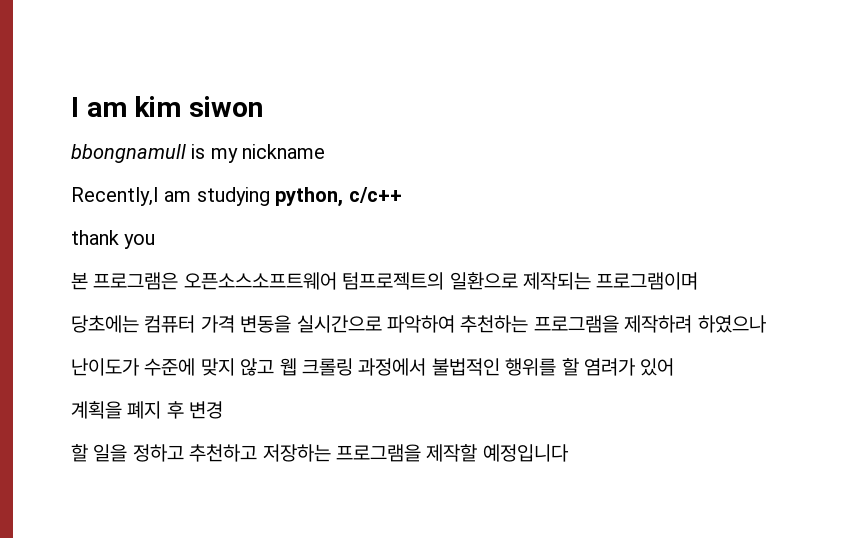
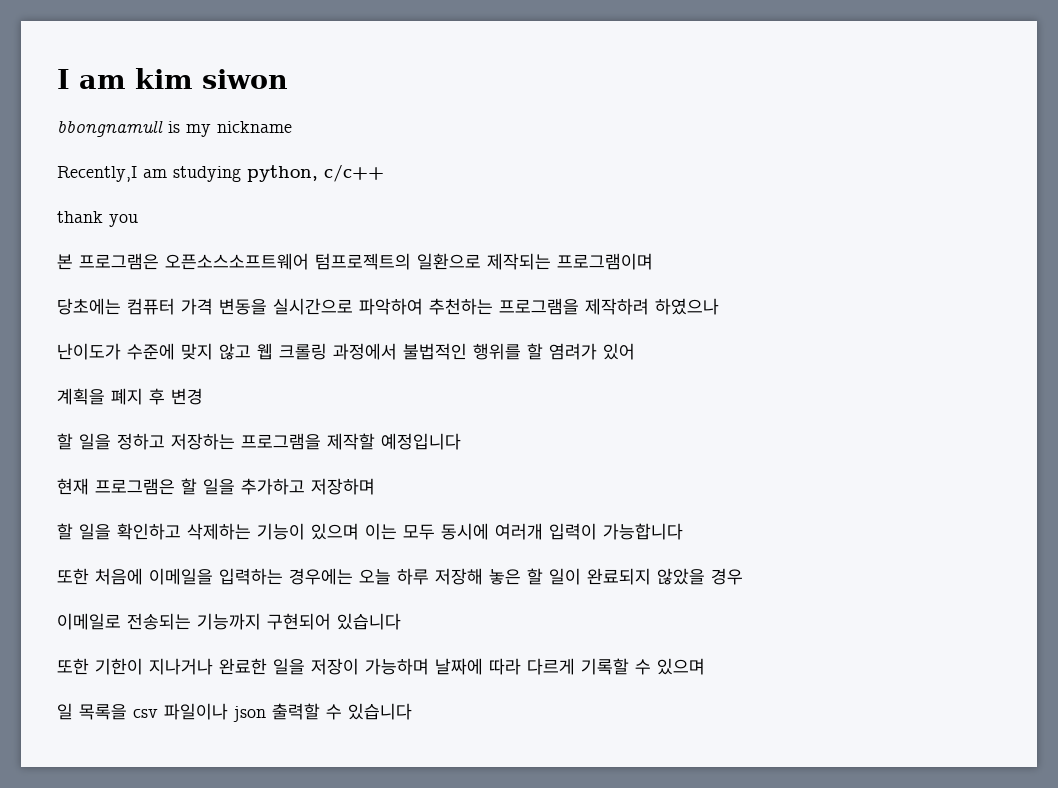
[189,444,258,462] 추천하고 -> (165, 441) none
(569, 453) none -> [57,478,375,495] [57,523,683,540] [57,568,743,585] [57,613,401,630] [57,658,705,675] [57,703,412,722] // 현재 프로그램은 할 일을 추가하고 저장하며 // 할 일을 확인하고 삭제하는 기능이 있으며 이는 모두 동시에 여러개 입력이 가능합니다 // 또한 처음에 이메일을 입력하는 경우에는 오늘 하루 저장해 놓은 할 일이 완료되지 않았을 경우 // 이메일로 전송되는 기능까지 구현되어 있습니다 // 또한 기한이 지나거나 완료한 일을 저장이 가능하며 날짜에 따라 다르게 기록할 수 있으며 // 일 목록을 csv 파일이나 json 출력할 수 있습니다

